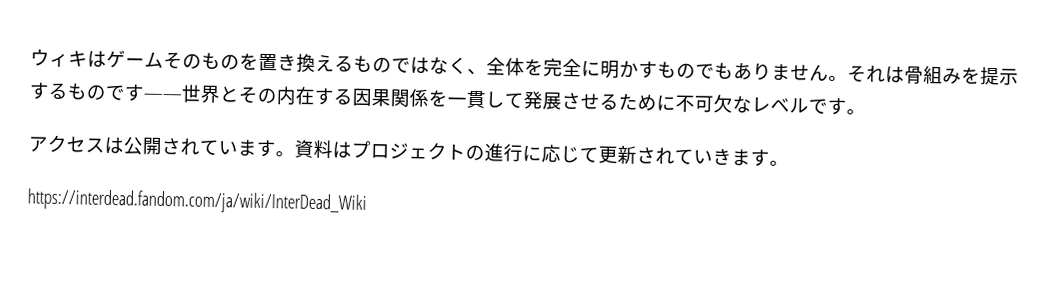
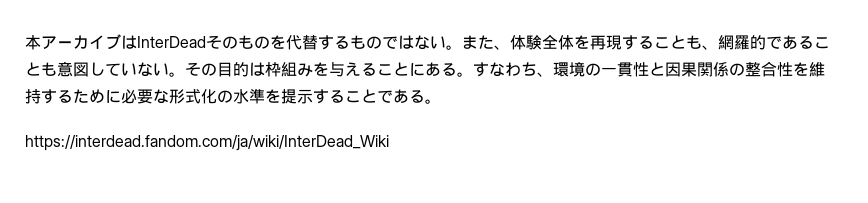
[30,48,164,69] ウィキはゲーム -> [25,34,206,50] 本アーカイブはInterDead
[258,53,335,73] 置き換え -> [286,35,334,50] 代替す
[448,57,1019,86] [29,82,866,116] [28,134,770,167] く、全体を完全に明かすものでもありません。それは骨組みを提示するものです――世界とその内在する因果関係を一貫して発展させるために不可欠なレベルです。 // アクセスは公開されています。資料はプロジェクトの進行に応じて更新されていきます -> [430,34,830,50] [25,61,825,77] [25,88,425,104] い。また、体験全体を再現することも、網羅的であることも意図していない。その目的は枠組みを与えることにある。すなわち、環境の一貫性と因果関係の整合性を維持するために必要な形式化の水準を提示することである

